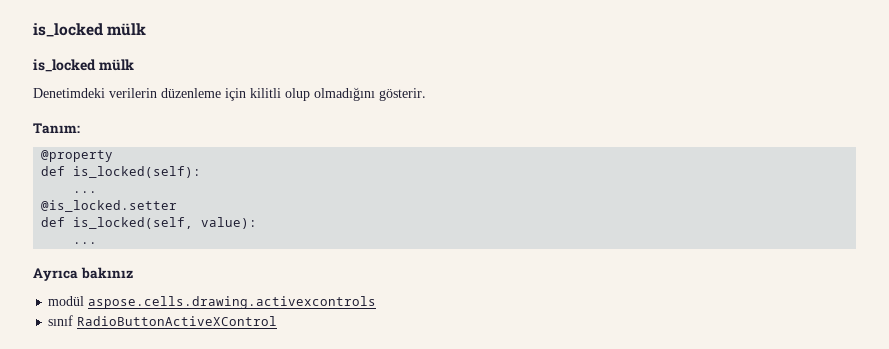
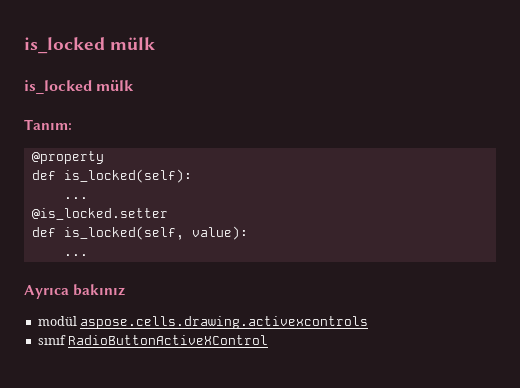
[33,87,426,101] // Denetimdeki verilerin düzenleme için kilitli olup olmadığını gösterir. -> (135, 85) none

